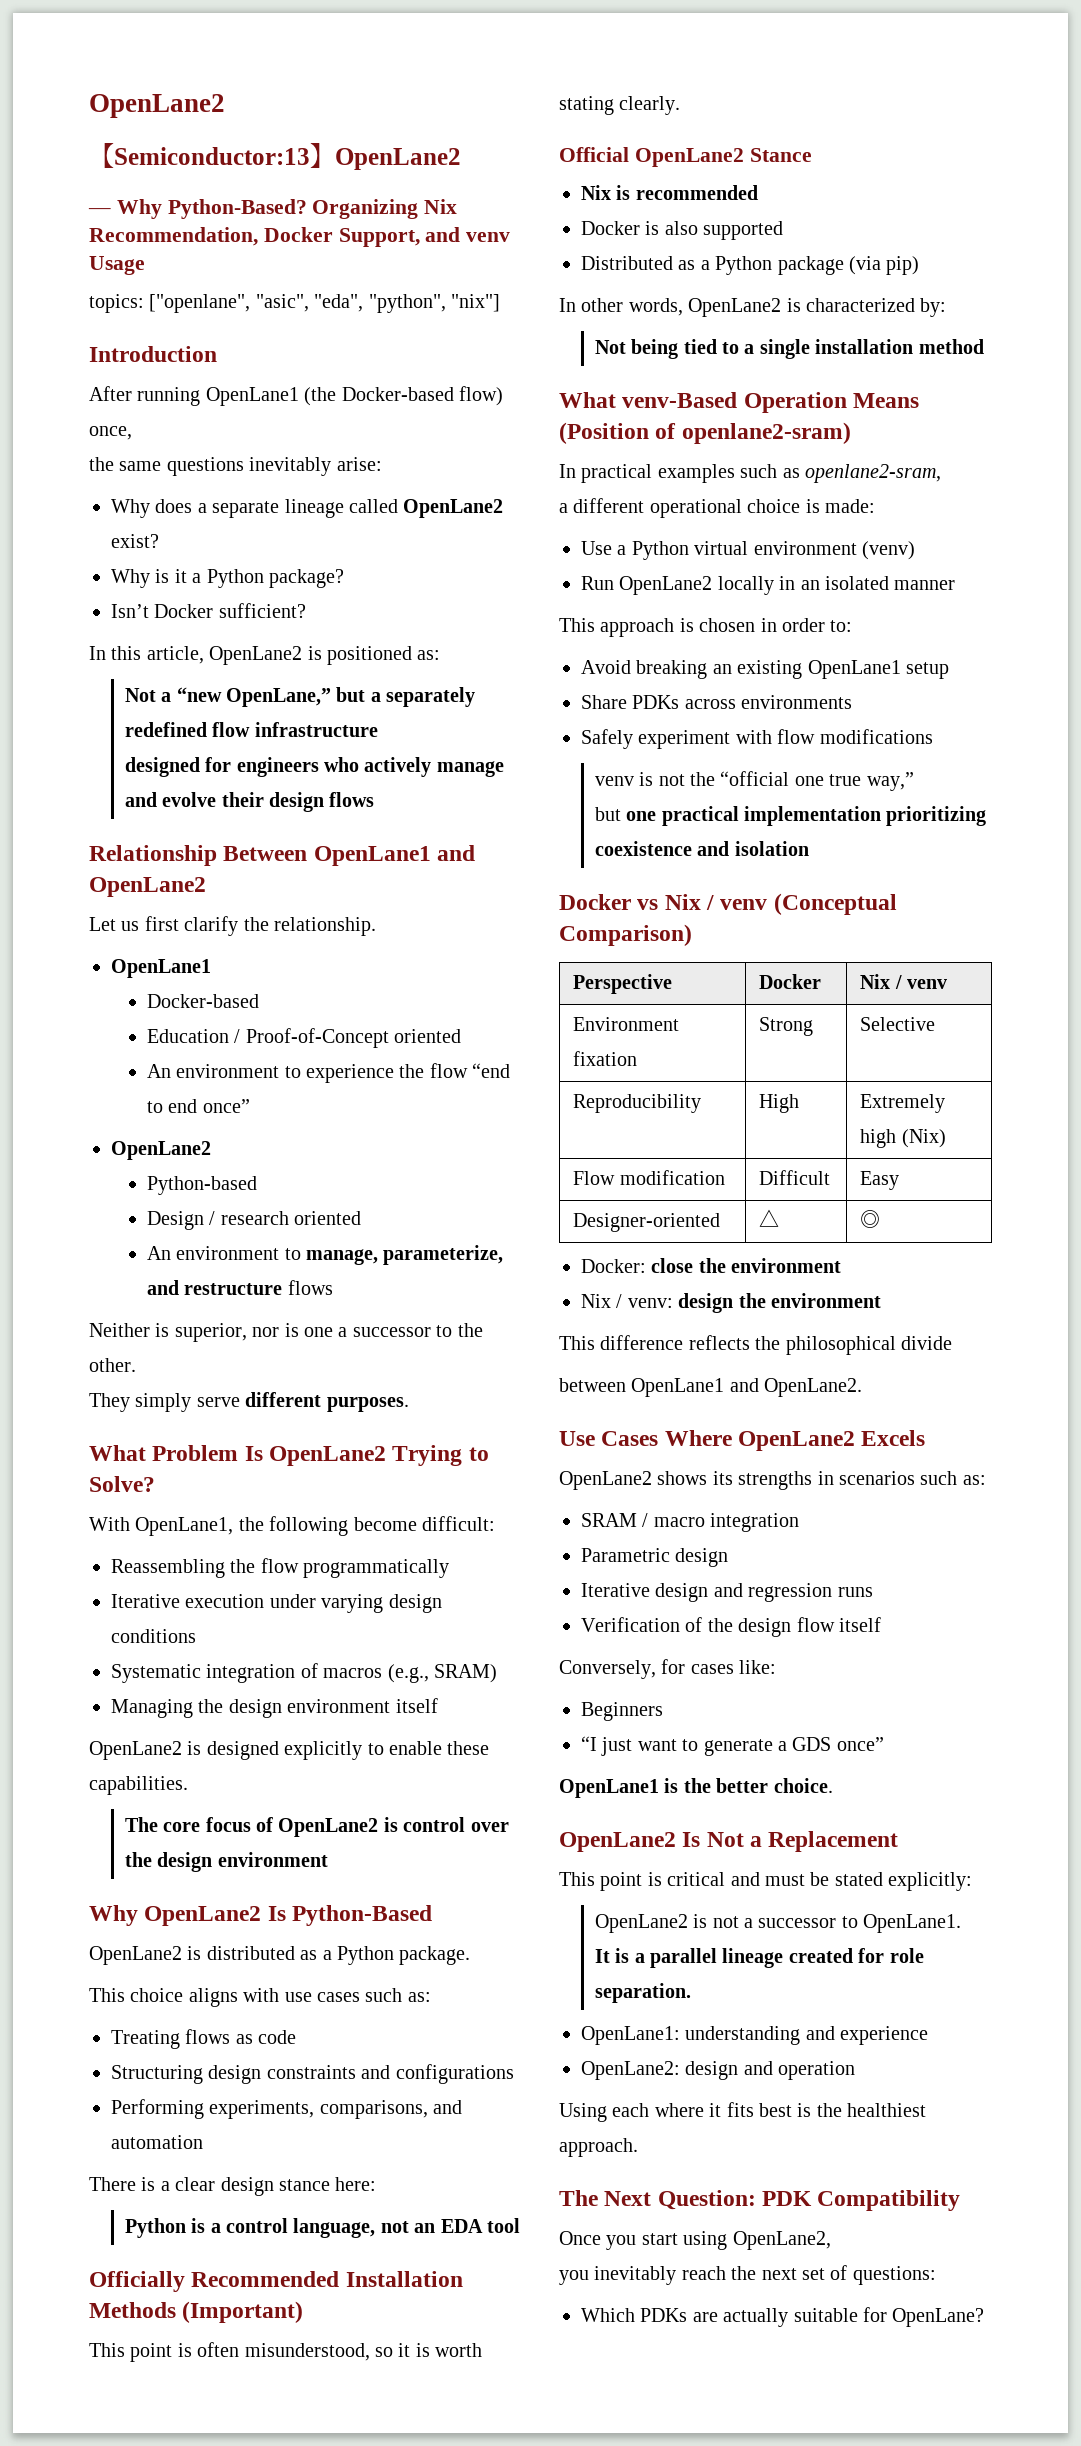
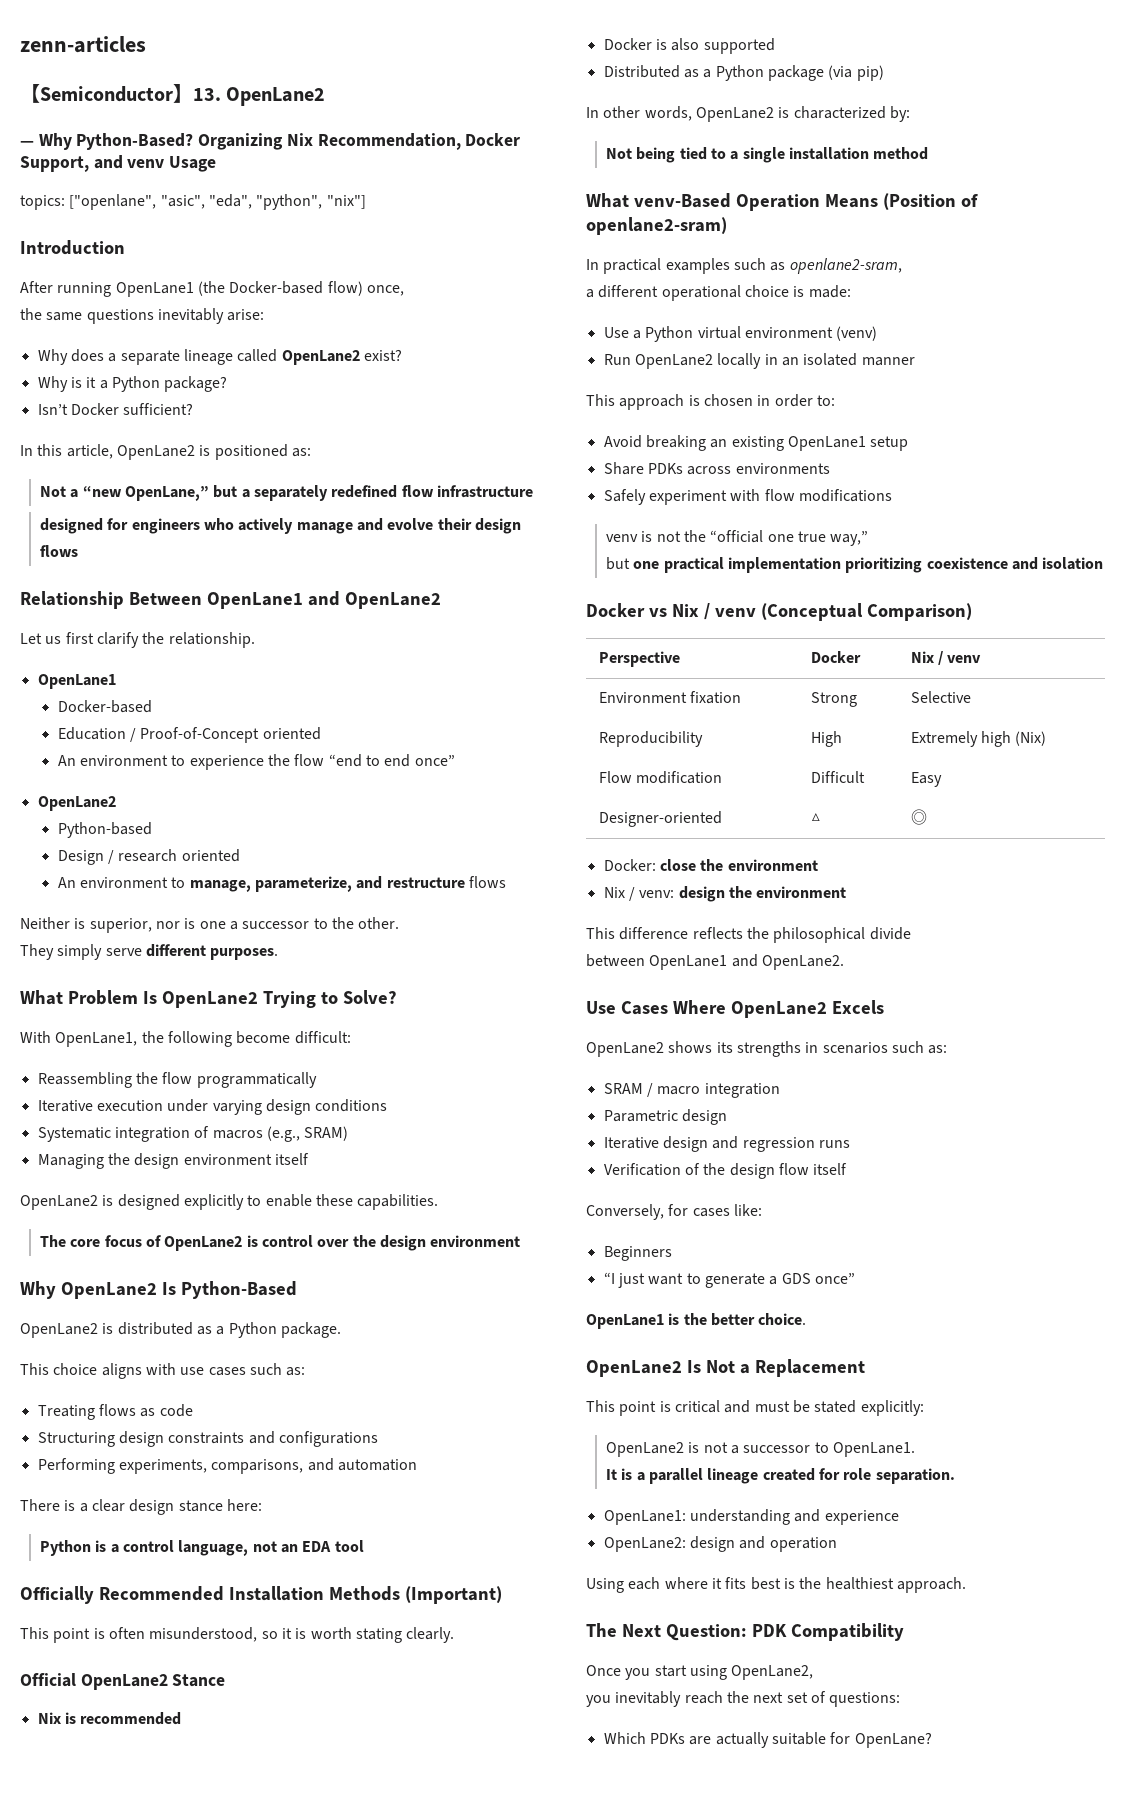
[89,94,225,118] OpenLane2 -> [20,36,146,53] zenn-articles
[114,143,335,168] Semiconductor:13】 -> [40,84,221,103] Semiconductor】13.

